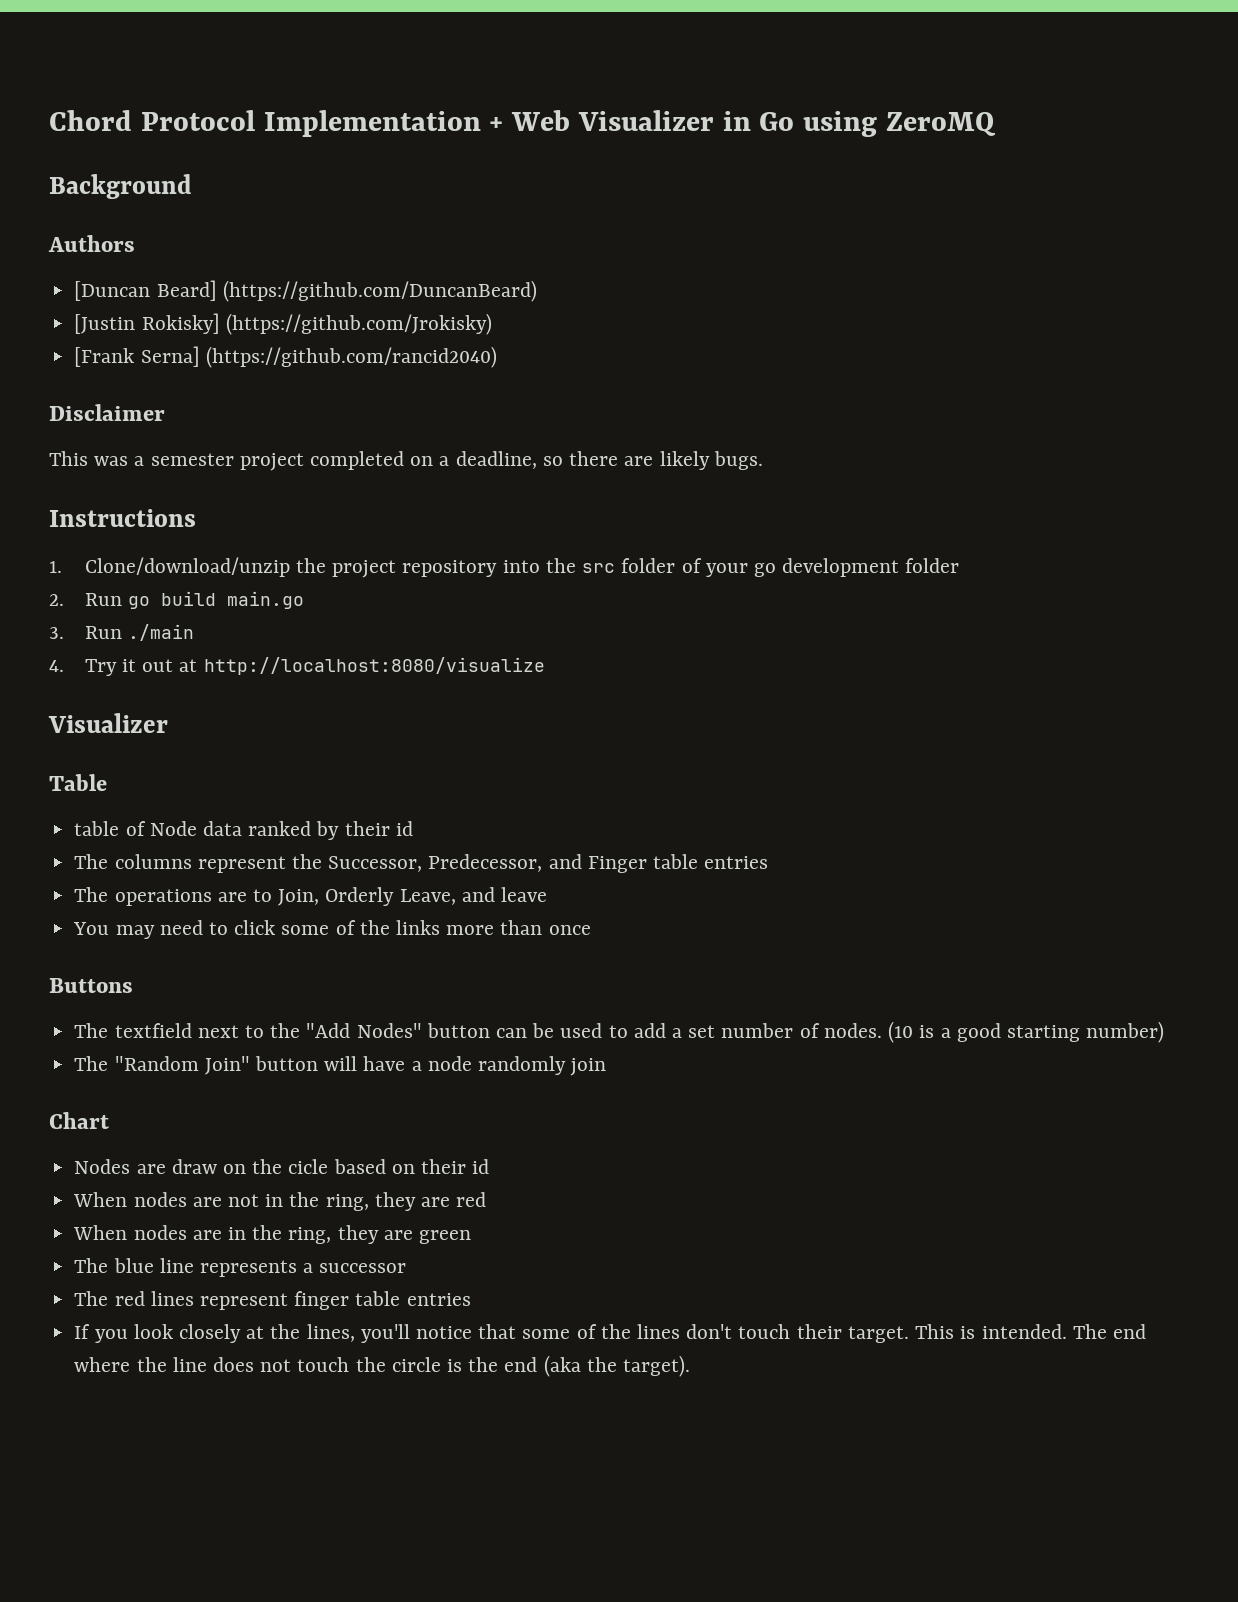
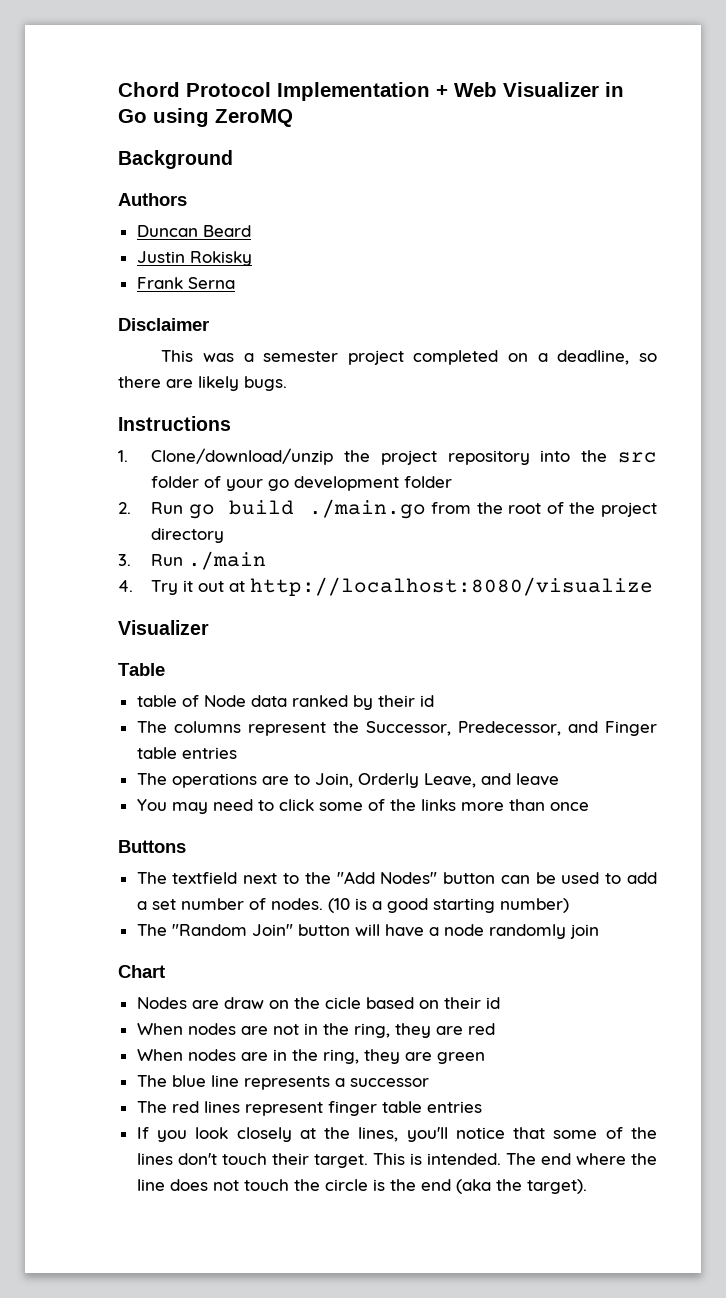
[74,280,537,302] [74,313,492,335] [74,346,497,368] [Duncan Beard] (https://github.com/DuncanBeard) // [Justin Rokisky] (https://github.com/Jrokisky) // [Frank Serna] (https://github.com/rancid2040) -> [136,225,251,237] [136,251,252,266] [136,277,235,289] Duncan Beard // Justin Rokisky // Frank Serna
[227,591,305,609] main.go -> [308,499,657,519] [151,528,225,543] ./main.go from the root of the project directory

